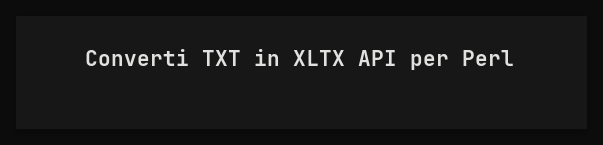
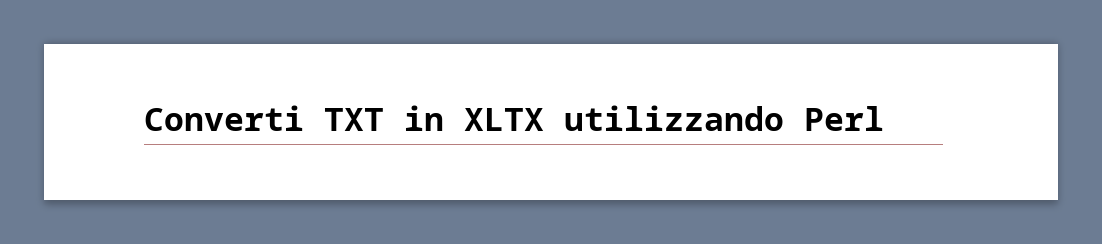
[358,50,449,70] API per -> [564,105,784,131] utilizzando

